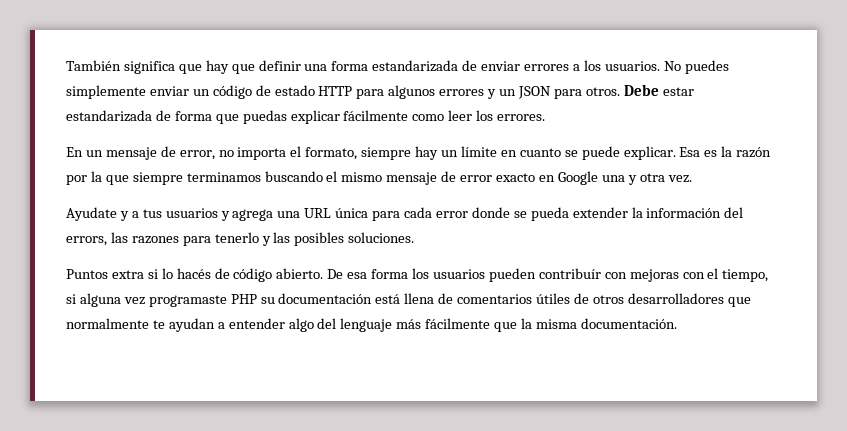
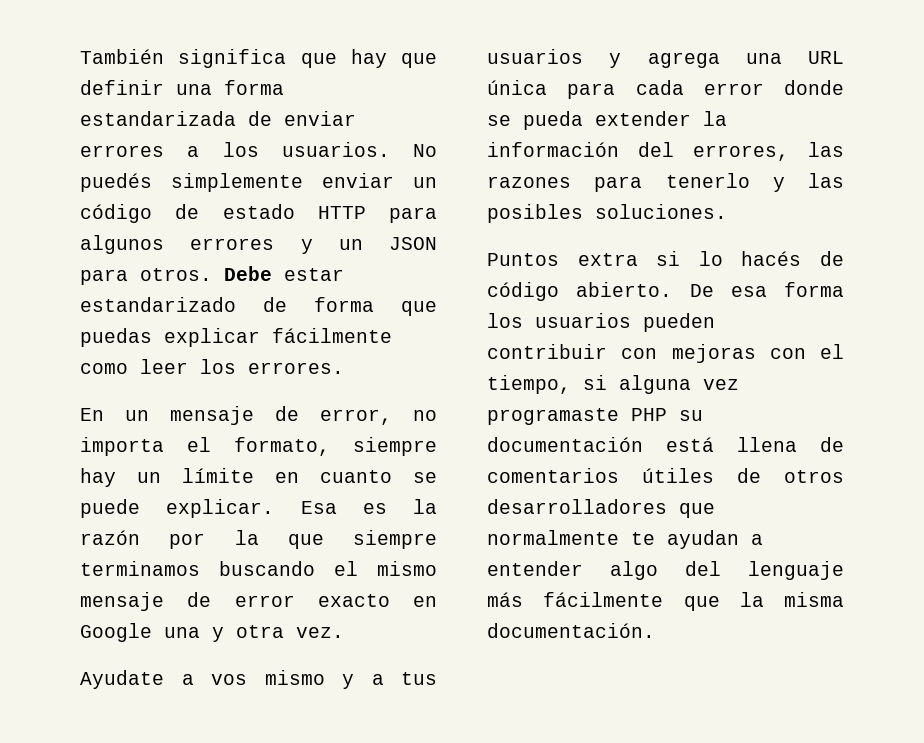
[684,60,729,74] puedes -> [80,173,152,192] puedés
[66,110,152,122] estandarizada -> [80,297,236,312] estandarizado
(117, 214) none -> [181,670,325,685] a vos mismo
[66,236,107,246] errors, -> [693,145,789,161] errores,
[538,268,601,279] contribuír -> [487,344,607,359] contribuir

